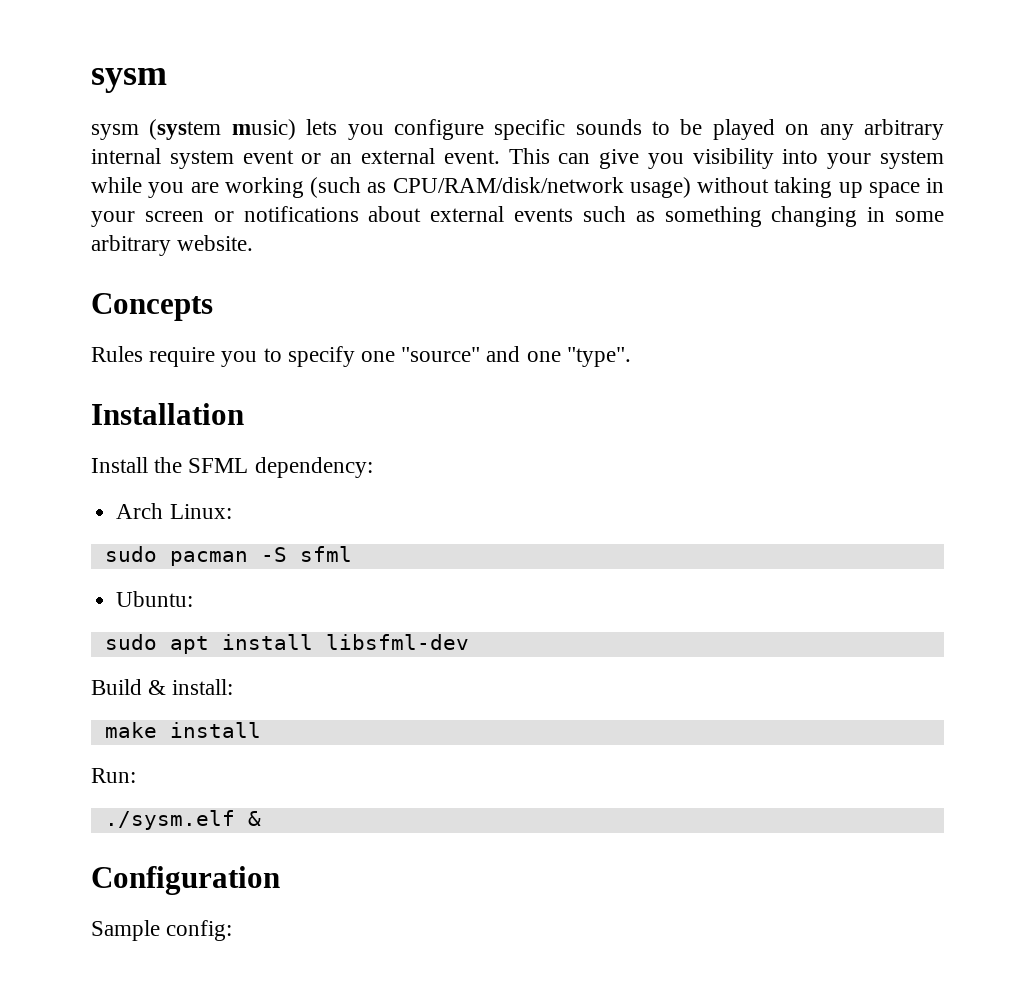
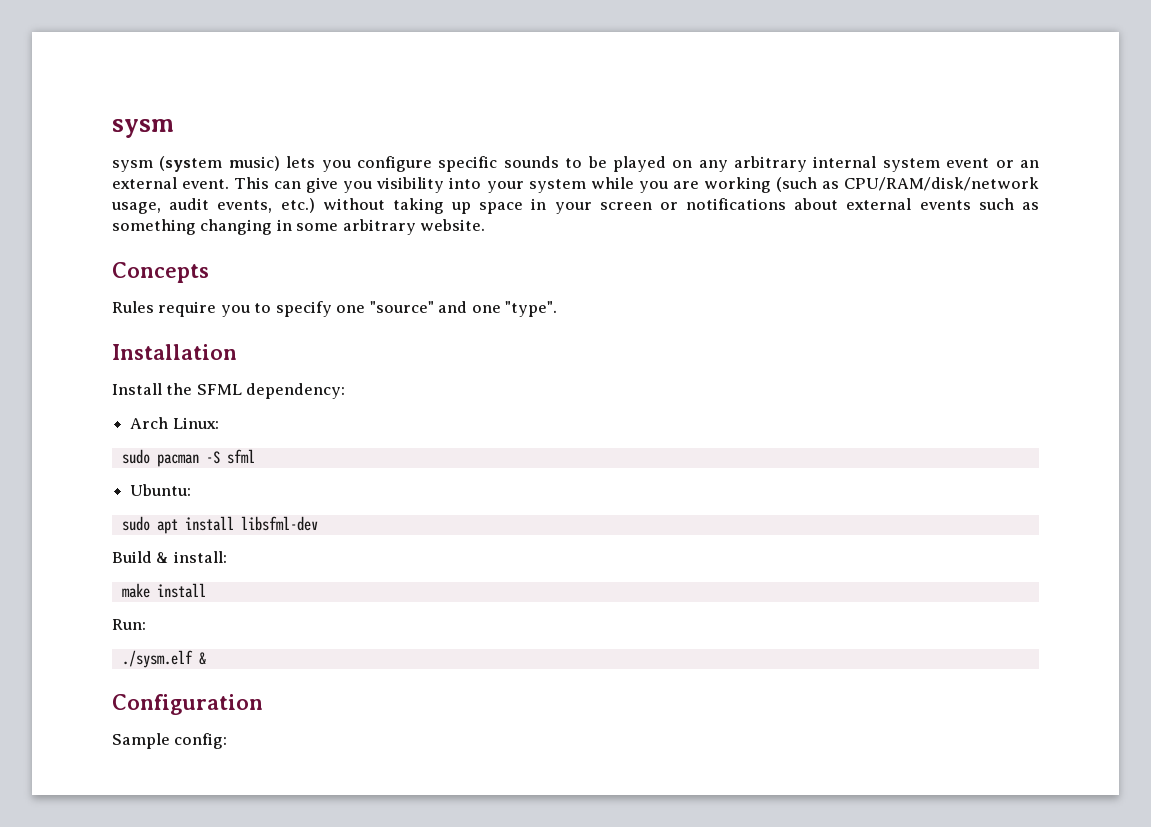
[629,177,691,198] usage) -> [111,198,315,214] usage, audit events, etc.)

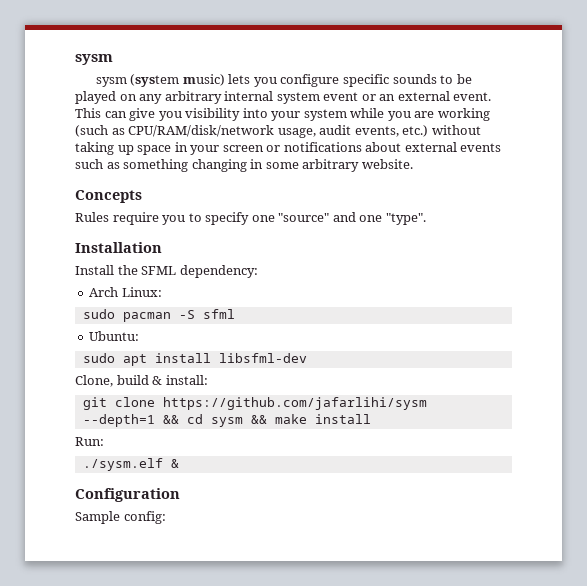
[112,551,152,563] Build -> [75,375,149,387] Clone, build
(227, 557) none -> [82,397,427,410] [82,414,267,427] git clone https://github.com/jafarlihi/sysm --depth=1 && cd sysm &&

